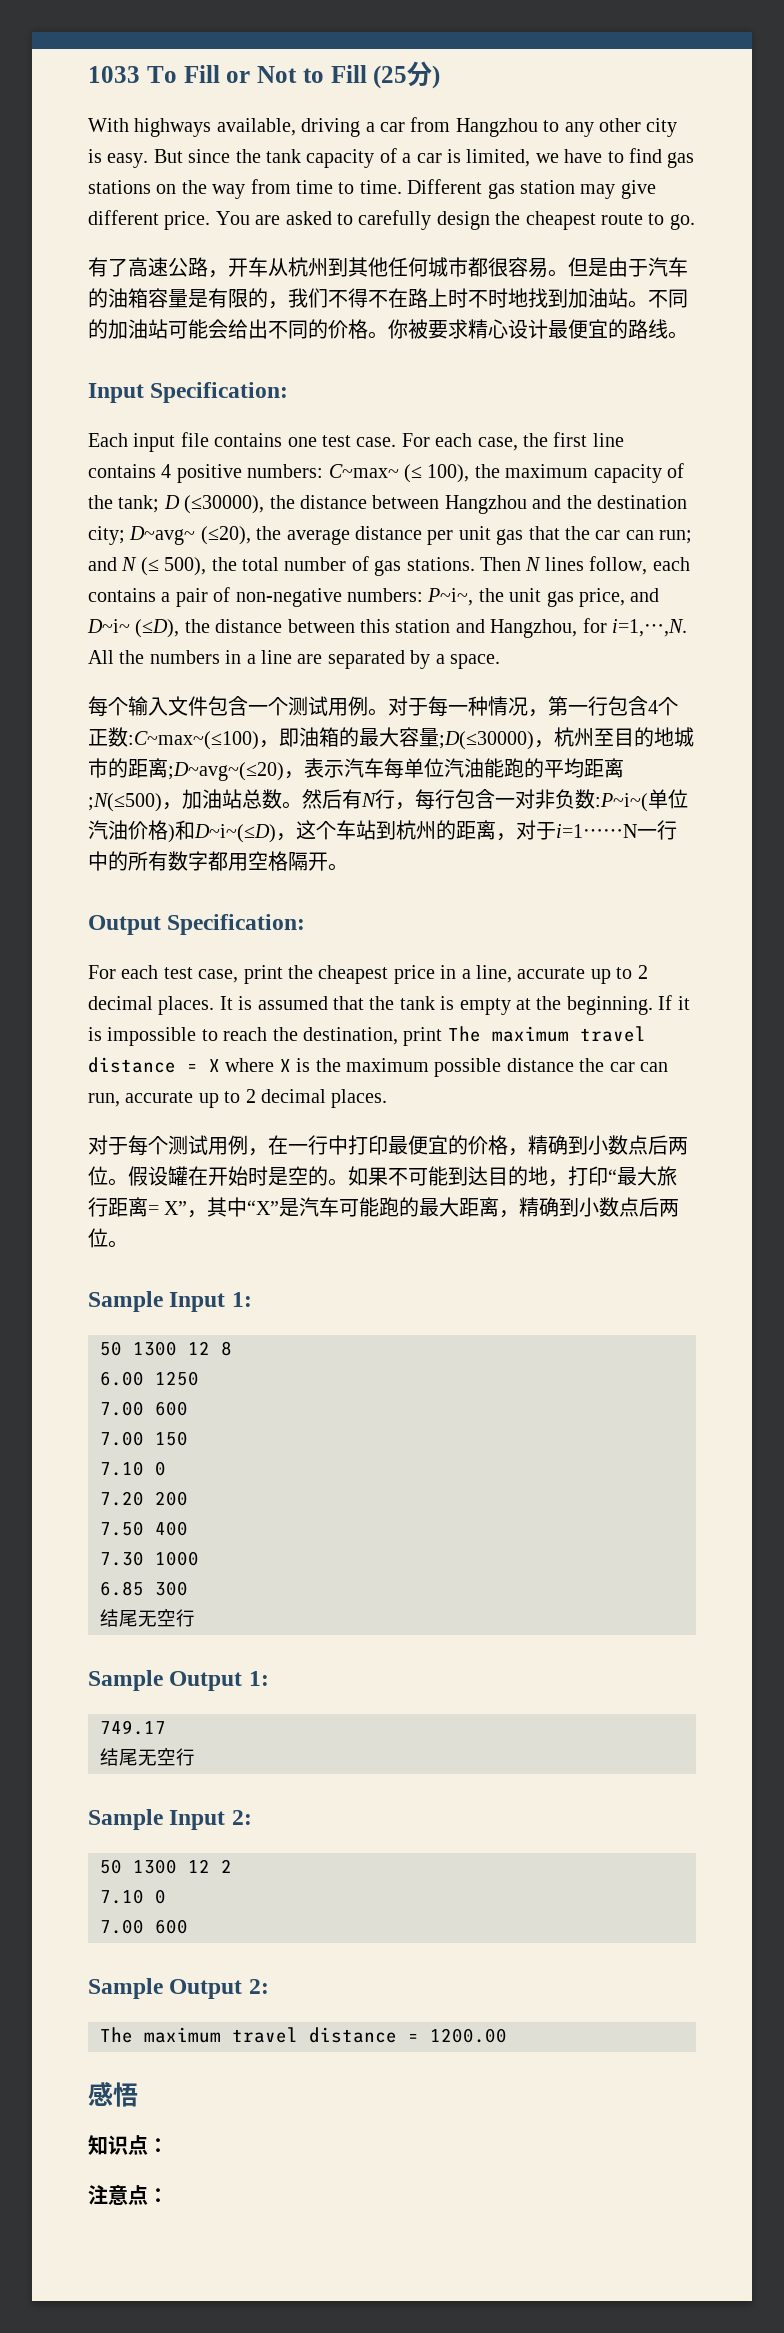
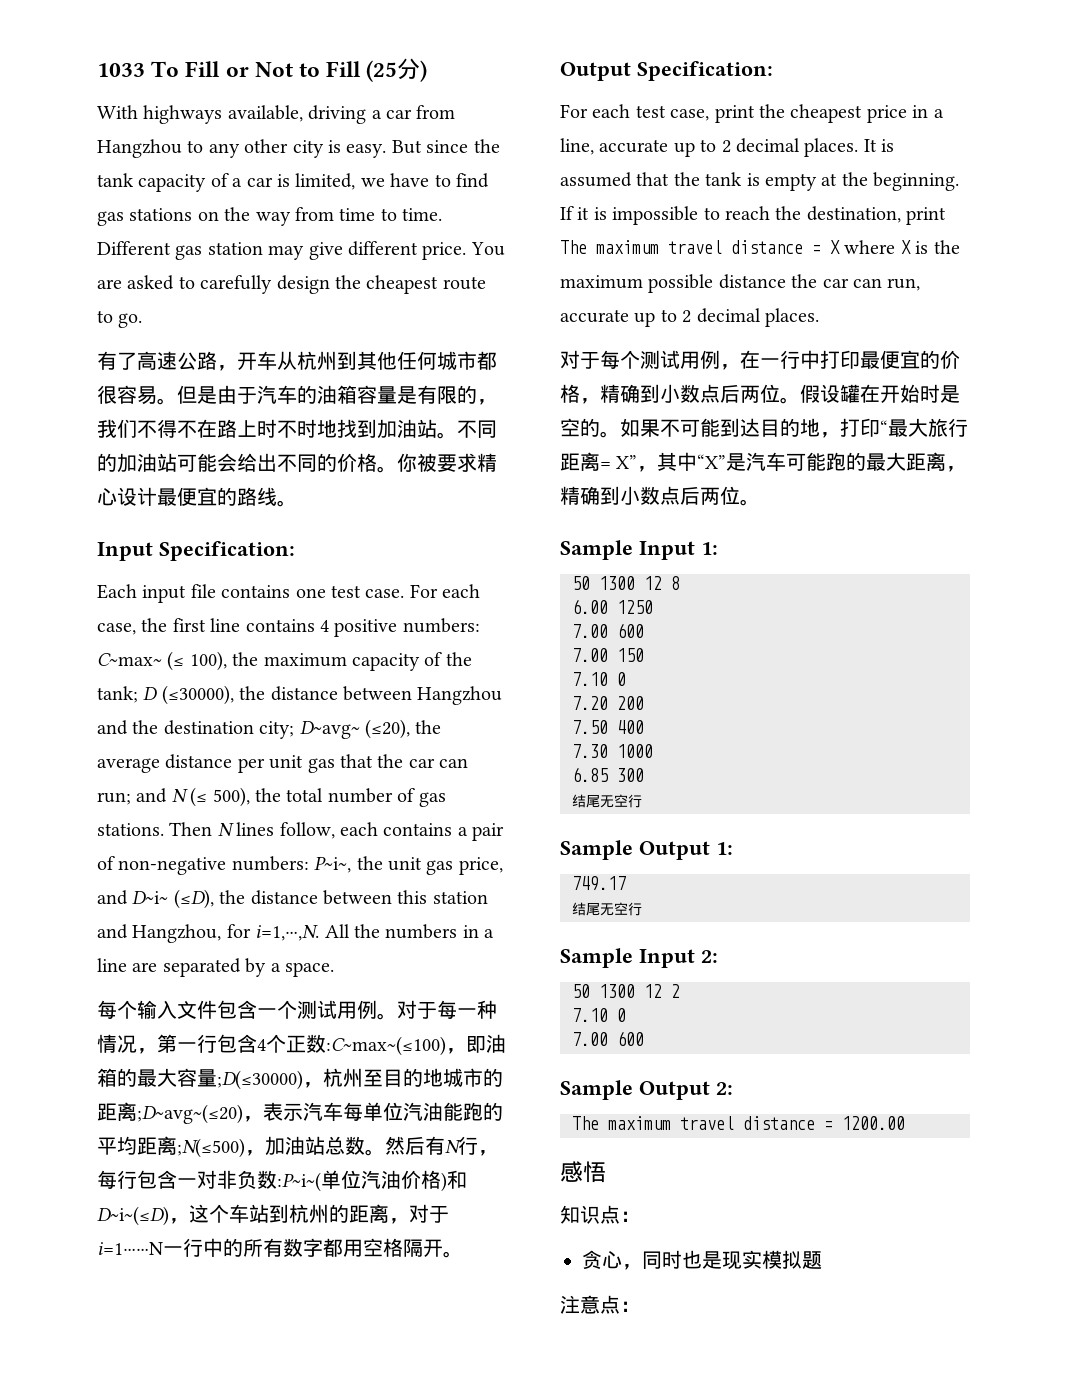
(168, 2145) none -> [582,1250,822,1270] // 贪心，同时也是现实模拟题

